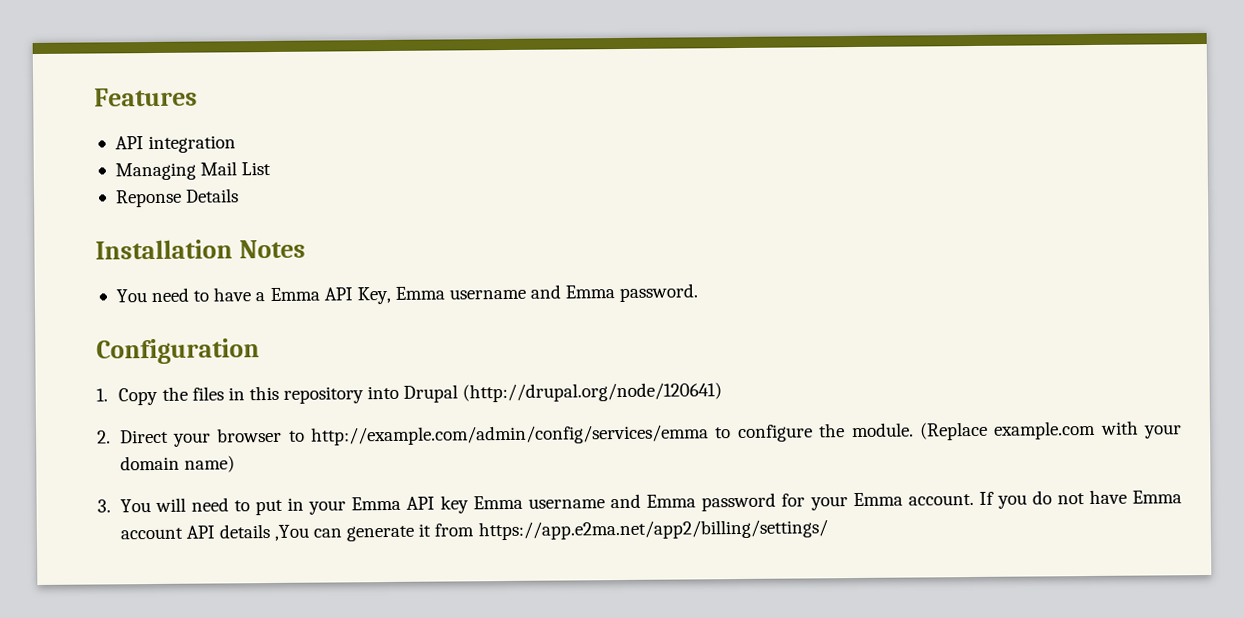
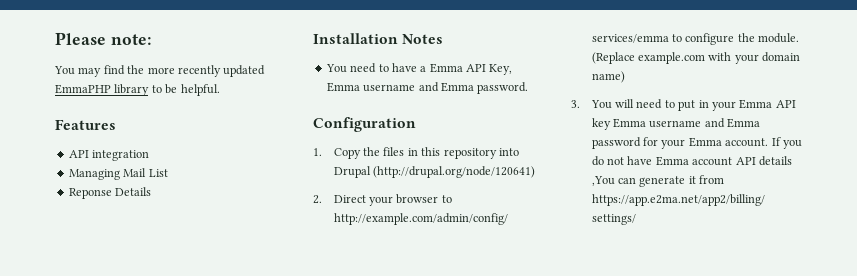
(94, 97) none -> [55,32,151,45] [54,65,266,77] [55,84,220,96] Please note: // You may find the more recently updated EmmaPHP library to be helpful. //

